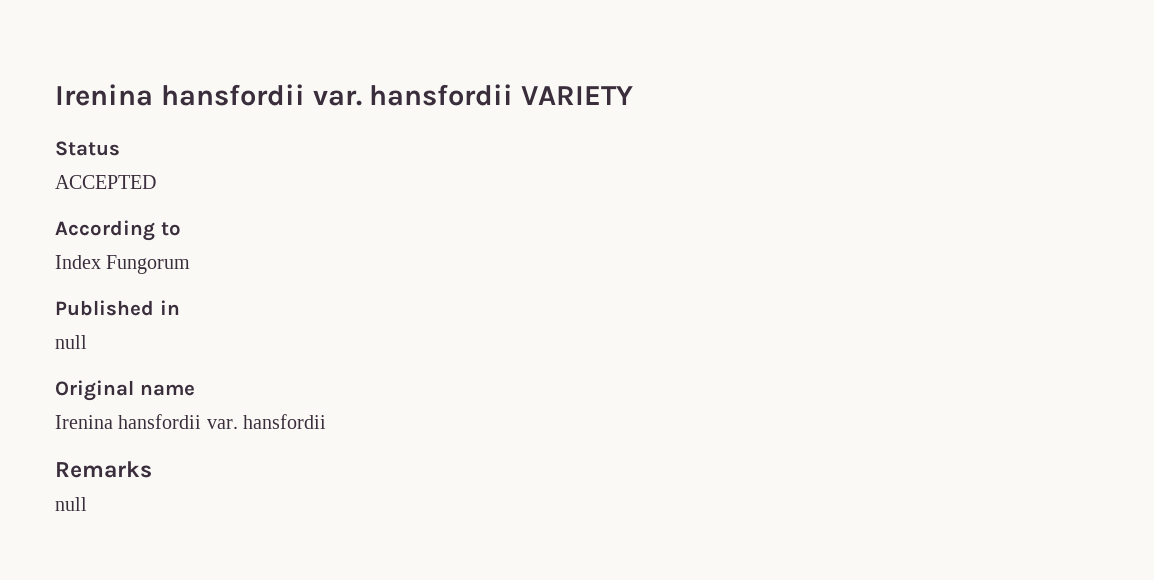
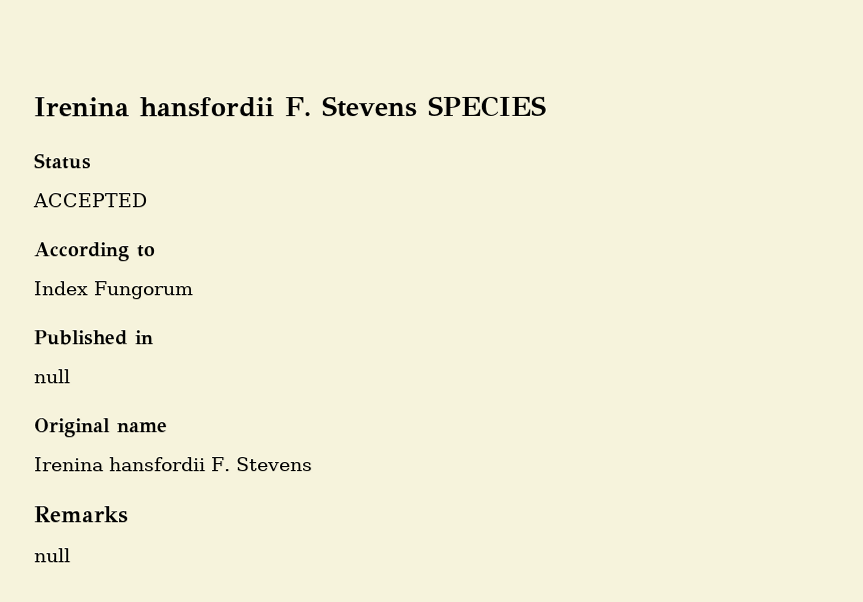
[55,84,634,106] Irenina hansfordii var. hansfordii VARIETY -> [33,95,546,118] Irenina hansfordii F. Stevens SPECIES
[206,414,327,429] var. hansfordii -> [211,457,313,472] F. Stevens

